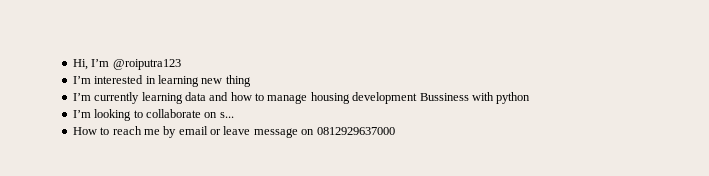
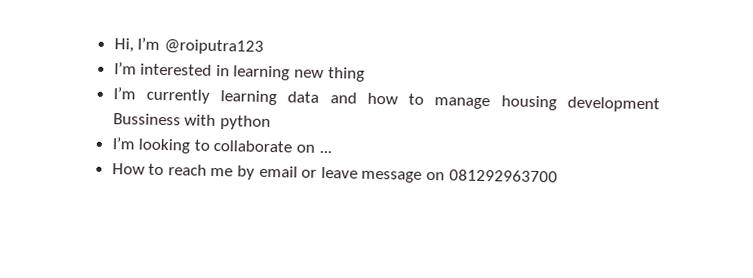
[219,112,234,118] s... -> [318,150,332,154] ...
[316,127,395,135] 0812929637000 -> [448,169,558,183] 081292963700

